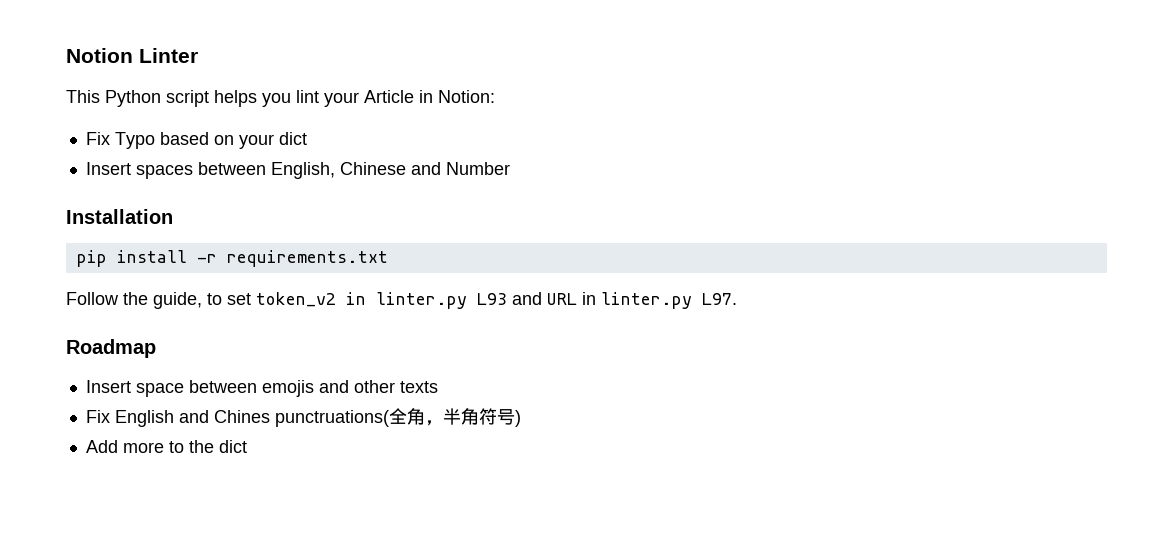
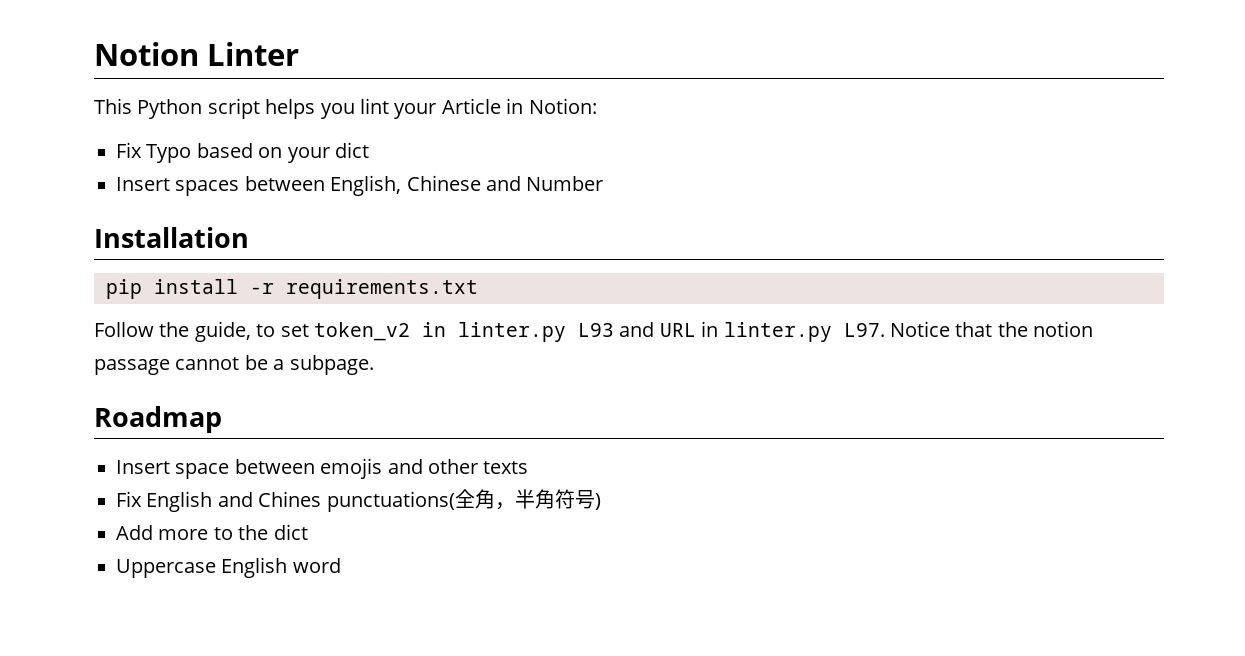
(737, 299) none -> [889,321,1094,337] [94,355,374,375] Notice that the notion passage cannot be a subpage.
[274,410,389,427] punctruations( -> [326,491,455,512] punctuations(
(247, 446) none -> [116,557,341,578] // Uppercase English word

